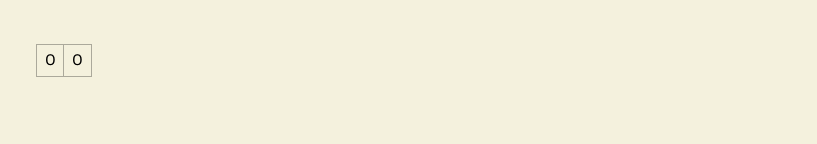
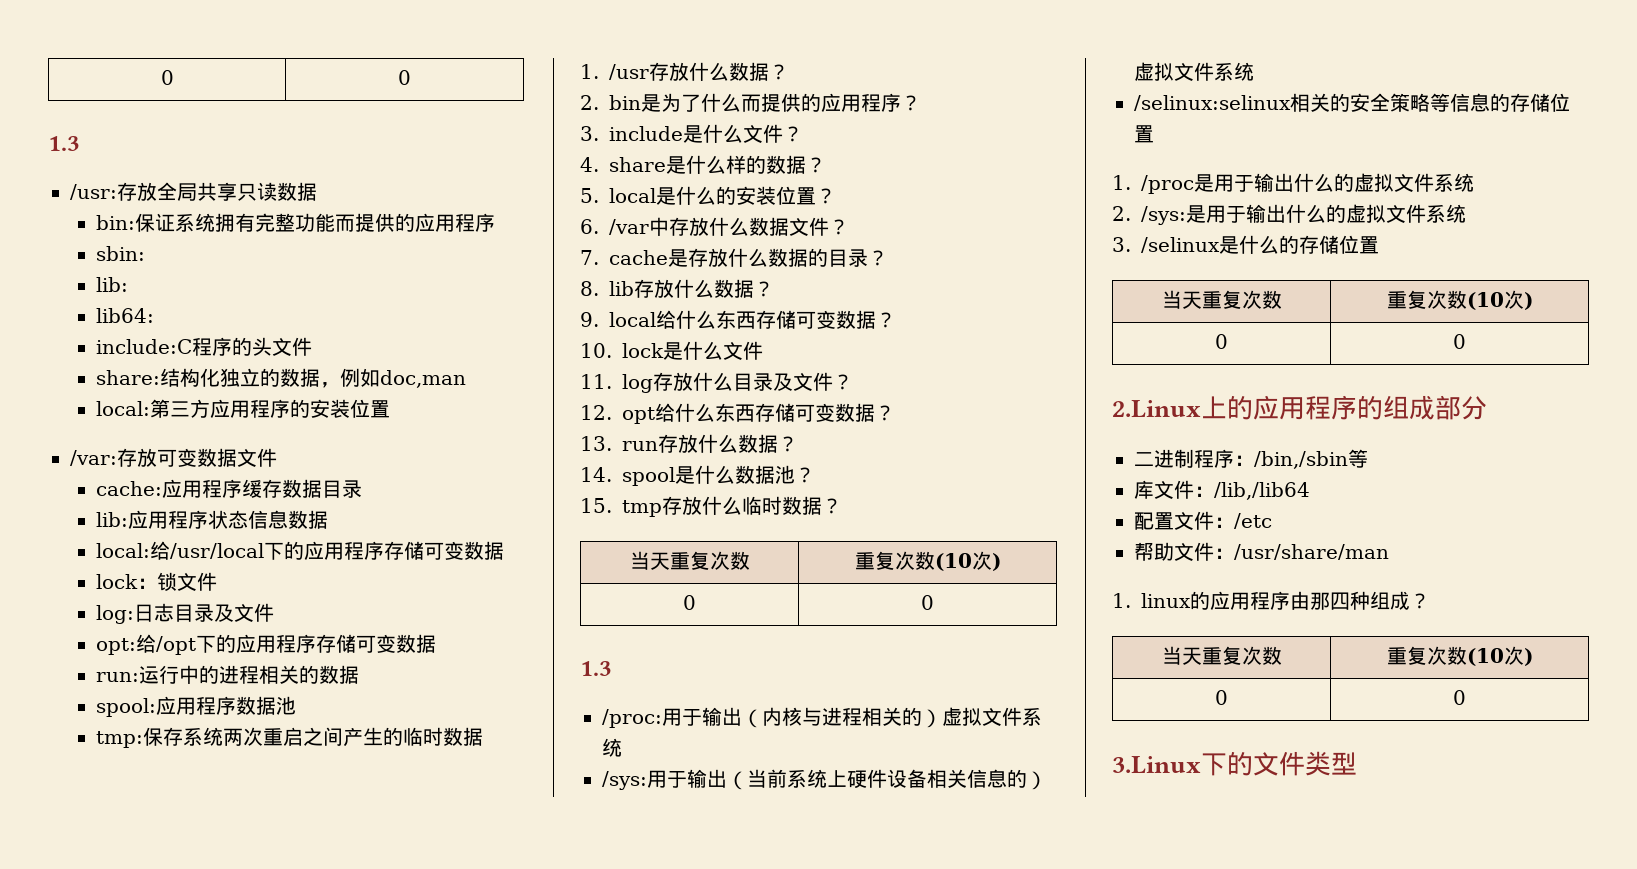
[44,54,56,66] [72,54,83,66] 0 | 0 -> [160,70,174,85] [398,70,411,85] [48,136,80,151] [70,182,317,201] [95,213,495,232] [95,246,145,261] [95,277,128,292] [95,308,154,323] [95,337,312,356] [95,368,466,388] [95,399,390,418] [70,448,277,467] [95,479,362,498] [95,510,328,529] [95,541,504,560] [95,572,217,591] [95,603,274,624] [95,634,436,655] [95,665,359,684] [95,696,296,717] [95,727,483,748] [580,62,789,81] [580,93,921,112] [580,124,803,143] [580,155,826,174] [580,186,836,205] [580,217,849,236] [580,248,888,267] [580,279,774,298] [580,310,896,329] [580,341,763,360] [580,372,853,393] [580,403,895,424] [580,434,798,453] [580,465,815,486] [580,496,842,517] [629,551,750,570] [854,551,1001,571] [683,595,696,610] [921,595,934,610] [580,661,612,676] [602,707,1042,728] [602,738,622,757] [602,769,1047,790] [1134,62,1254,81] [1134,93,1570,112] [1134,125,1154,143] [1112,173,1474,194] [1112,204,1466,225] [1112,235,1379,254] [1161,290,1282,309] [1386,290,1533,310] [1215,334,1228,349] [1453,334,1466,349] [1112,395,1487,420] [1134,449,1368,469] [1134,480,1310,500] [1134,511,1272,530] [1134,542,1389,561] [1112,591,1430,610] [1161,646,1282,665] [1386,646,1533,666] [1215,690,1228,705] [1453,690,1466,705] [1112,751,1357,776] 0 | 0 // 1.3 // /usr:存放全局共享只读数据 // bin:保证系统拥有完整功能而提供的应用程序 // sbin: // lib: // lib64: // include:C程序的头文件 // share:结构化独立的数据，例如doc,man // local:第三方应用程序的安装位置 // /var:存放可变数据文件 // cache:应用程序缓存数据目录 // lib:应用程序状态信息数据 // local:给/usr/local下的应用程序存储可变数据 // lock：锁文件 // log:日志目录及文件 // opt:给/opt下的应用程序存储可变数据 // run:运行中的进程相关的数据 // spool:应用程序数据池 // tmp:保存系统两次重启之间产生的临时数据 // 1. /usr存放什么数据？ // 2. bin是为了什么而提供的应用程序？ // 3. include是什么文件？ // 4. share是什么样的数据？ // 5. local是什么的安装位置？ // 6. /var中存放什么数据文件？ // 7. cache是存放什么数据的目录？ // 8. lib存放什么数据？ // 9. local给什么东西存储可变数据？ // 10. lock是什么文件 // 11. log存放什么目录及文件？ // 12. opt给什么东西存储可变数据？ // 13. run存放什么数据？ // 14. spool是什么数据池？ // 15. tmp存放什么临时数据？ // 当天重复次数 | 重复次数(10次) // 0 | 0 // 1.3 // /proc:用于输出（内核与进程相关的）虚拟文件系统 // /sys:用于输出（当前系统上硬件设备相关信息的）虚拟文件系统 // /selinux:selinux相关的安全策略等信息的存储位置 // 1. /proc是用于输出什么的虚拟文件系统 // 2. /sys:是用于输出什么的虚拟文件系统 // 3. /selinux是什么的存储位置 // 当天重复次数 | 重复次数(10次) // 0 | 0 // 2.Linux上的应用程序的组成部分 // 二进制程序：/bin,/sbin等 // 库文件：/lib,/lib64 // 配置文件：/etc // 帮助文件：/usr/share/man // 1. linux的应用程序由那四种组成？ // 当天重复次数 | 重复次数(10次) // 0 | 0 // 3.Linux下的文件类型

